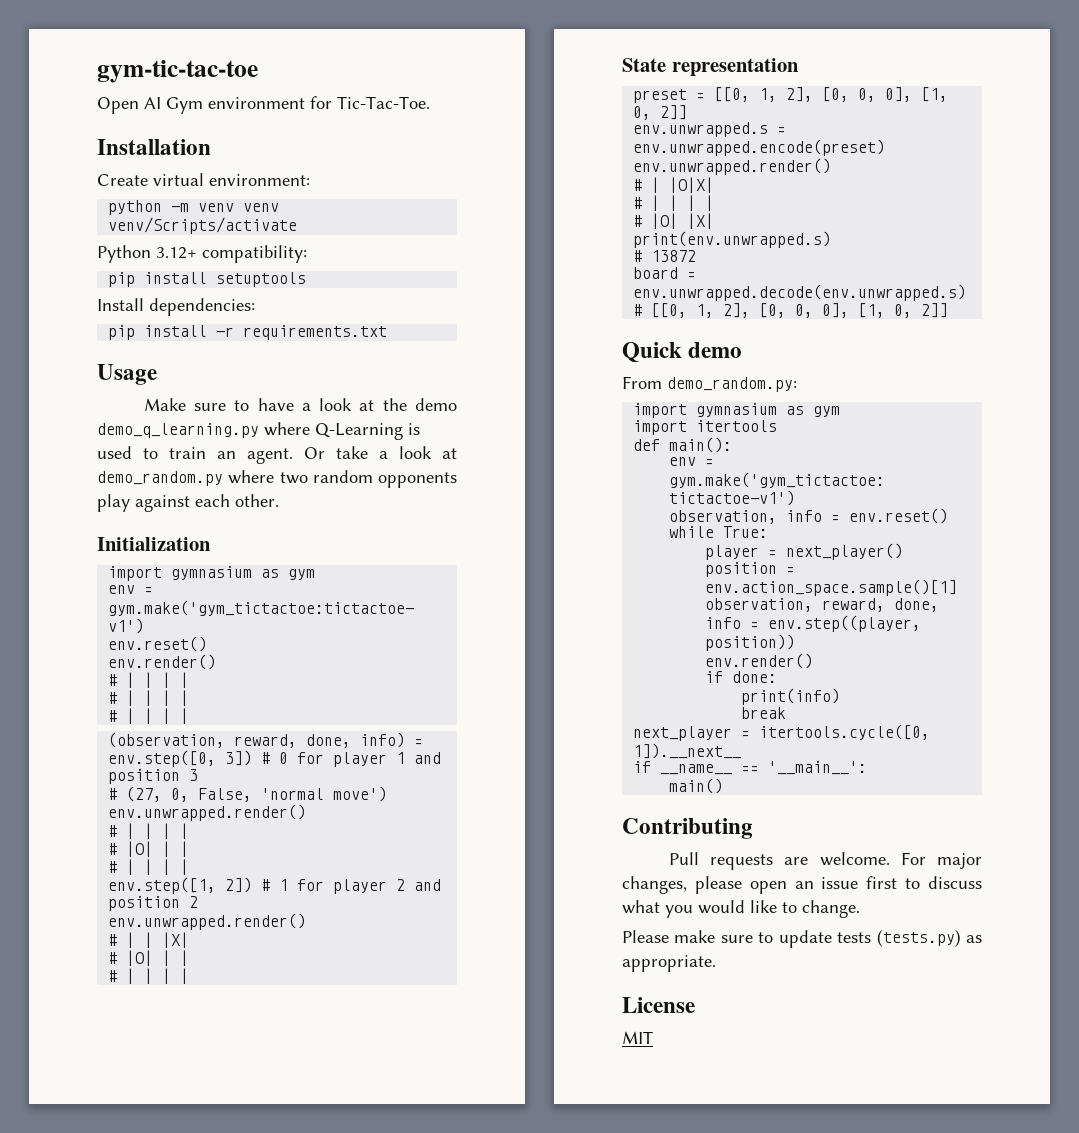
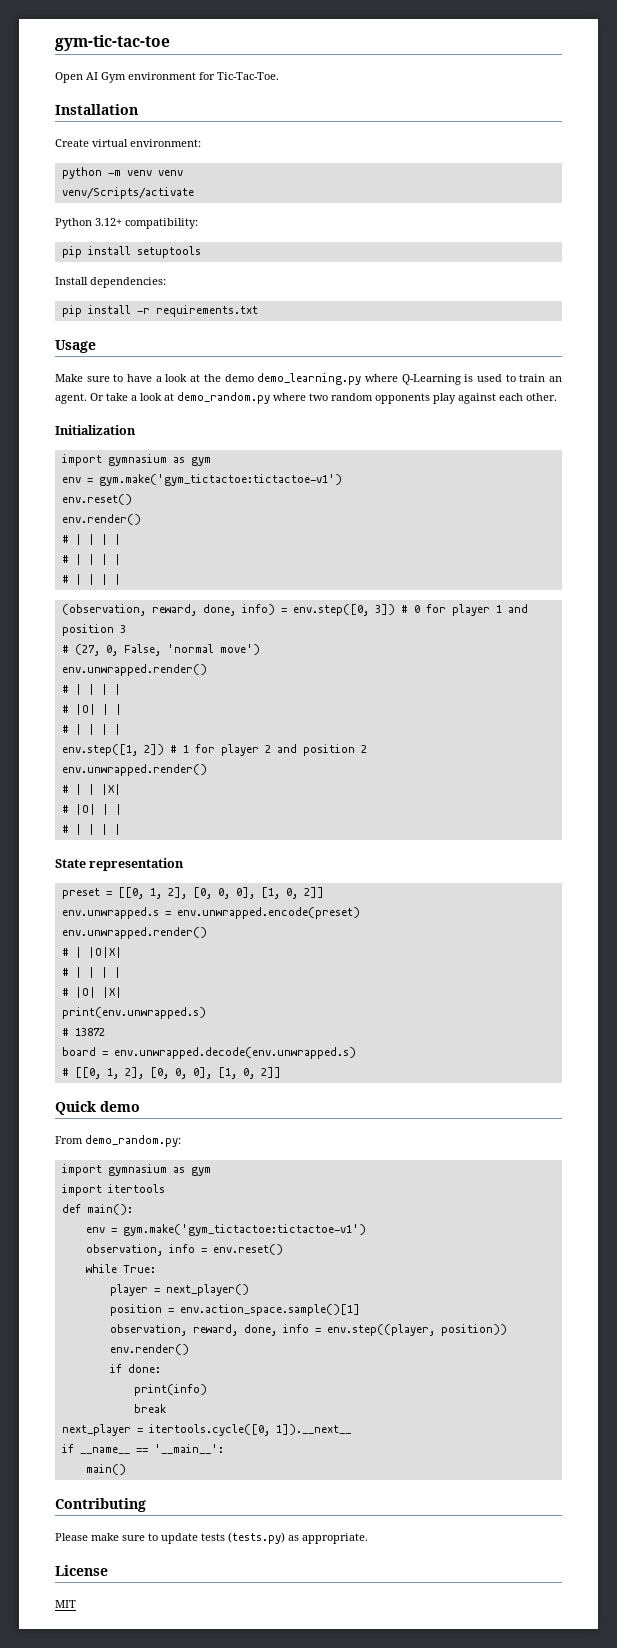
[97,423,259,438] demo_q_learning.py -> [257,373,362,385] demo_learning.py
[668,852,982,870] [622,876,982,894] [622,900,860,918] // Pull requests are welcome. For major changes, please open an issue first to discuss what you would like to change. -> (146, 1505) none

